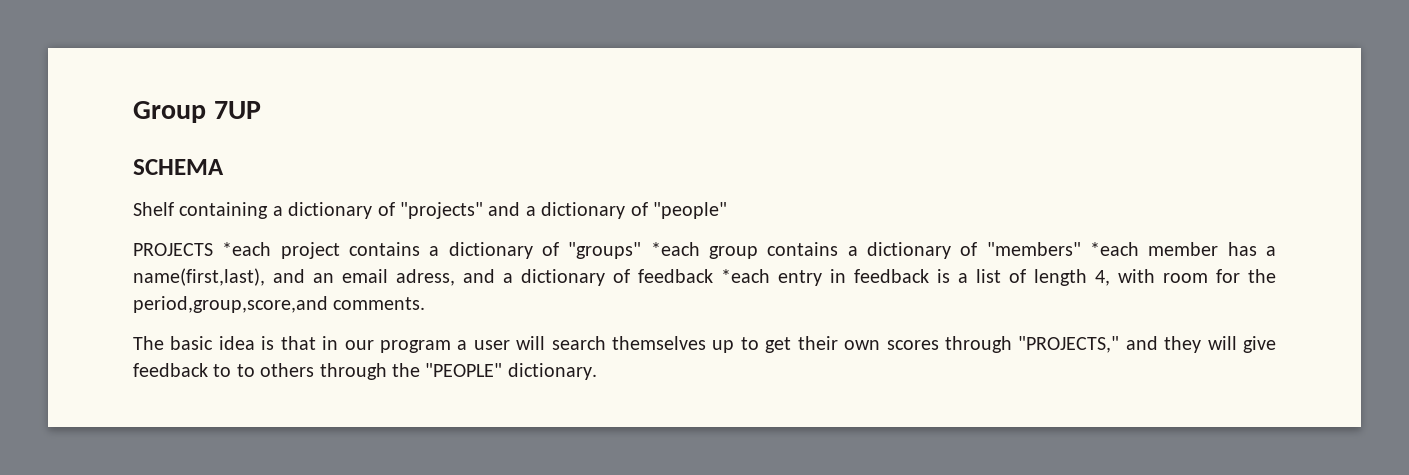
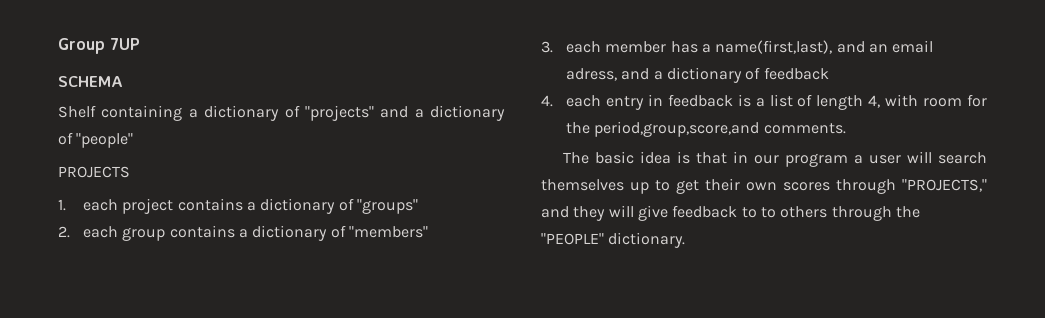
[222,242,272,256] *each -> [58,199,119,211] // 1. each
[650,242,700,256] *each -> [58,226,119,238] // 2. each
[1090,242,1140,256] *each -> [541,41,602,53] // 3. each
[721,269,770,283] *each -> [541,95,602,107] // 4. each

